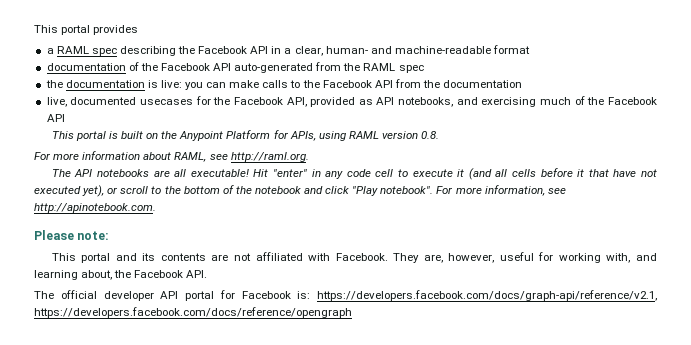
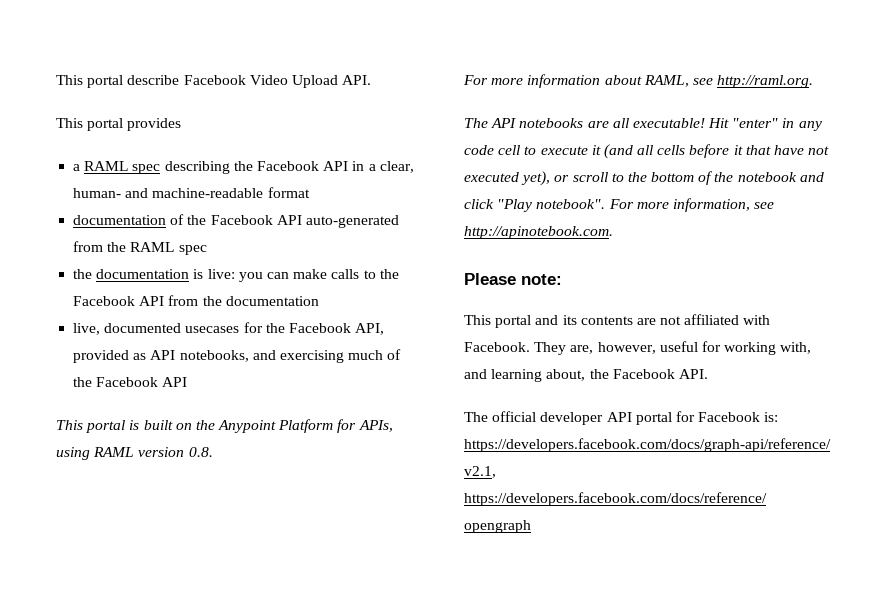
[34,25,91,35] This portal -> [56,75,372,88] [56,118,124,131] This portal describe Facebook Video Upload API. // This portal

